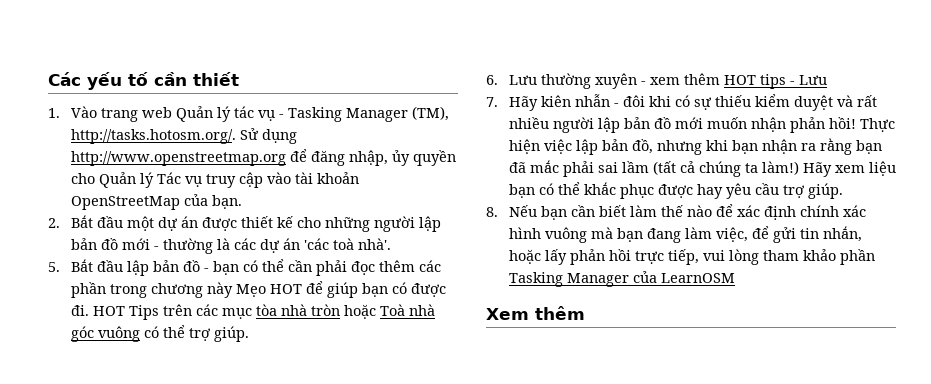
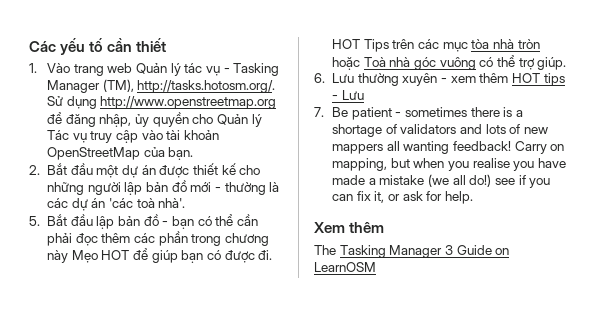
[508,94,877,111] [508,117,895,133] [508,138,882,155] [508,160,896,177] [508,182,843,199] [486,204,866,220] [508,226,862,243] [508,249,875,265] [508,271,735,287] [486,306,585,320] Hãy kiên nhẫn - đôi khi có sự thiếu kiểm duyệt và rất nhiều người lập bản đồ mới muốn nhận phản hồi! Thực hiện việc lập bản đồ, nhưng khi bạn nhận ra rằng bạn đã mắc phải sai lầm (tất cả chúng ta làm!) Hãy xem liệu bạn có thể khắc phục được hay yêu cầu trợ giúp. // 8. Nếu bạn cần biết làm thế nào để xác định chính xác hình vuông mà bạn đang làm việc, để gửi tin nhắn, hoặc lấy phản hồi trực tiếp, vui lòng tham khảo phần Tasking Manager của LearnOSM // Xem thêm -> [332,107,524,120] [332,124,549,137] [332,141,565,154] [332,158,567,171] [332,174,551,188] [332,191,474,204] [314,222,385,233] [314,245,510,258] [314,262,376,272] Be patient - sometimes there is a shortage of validators and lots of new mappers all wanting feedback! Carry on mapping, but when you realise you have made a mistake (we all do!) see if you can fix it, or ask for help. // Xem thêm // The Tasking Manager 3 Guide on LearnOSM

